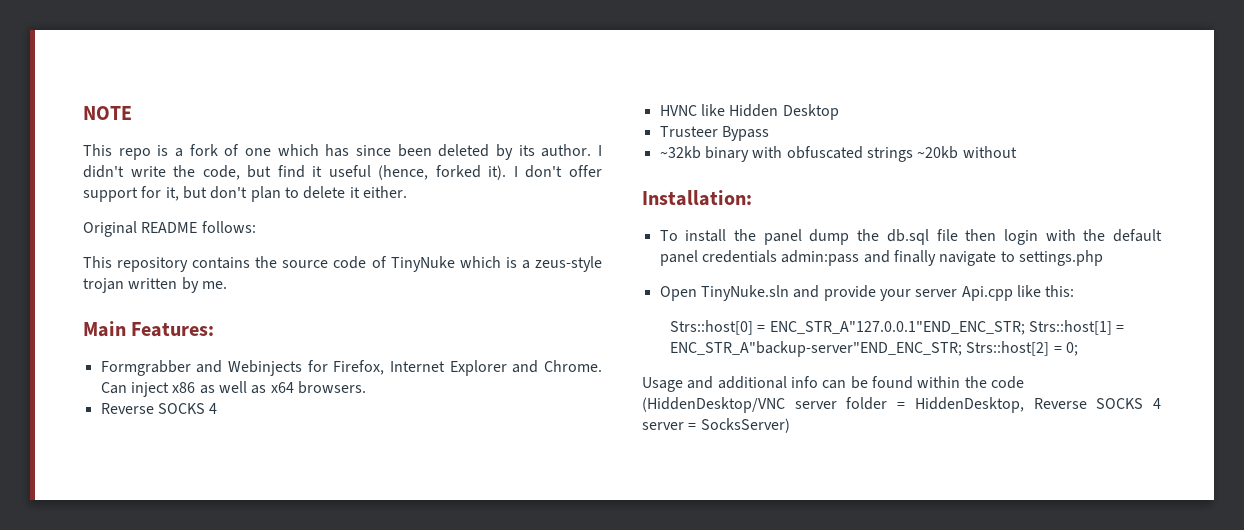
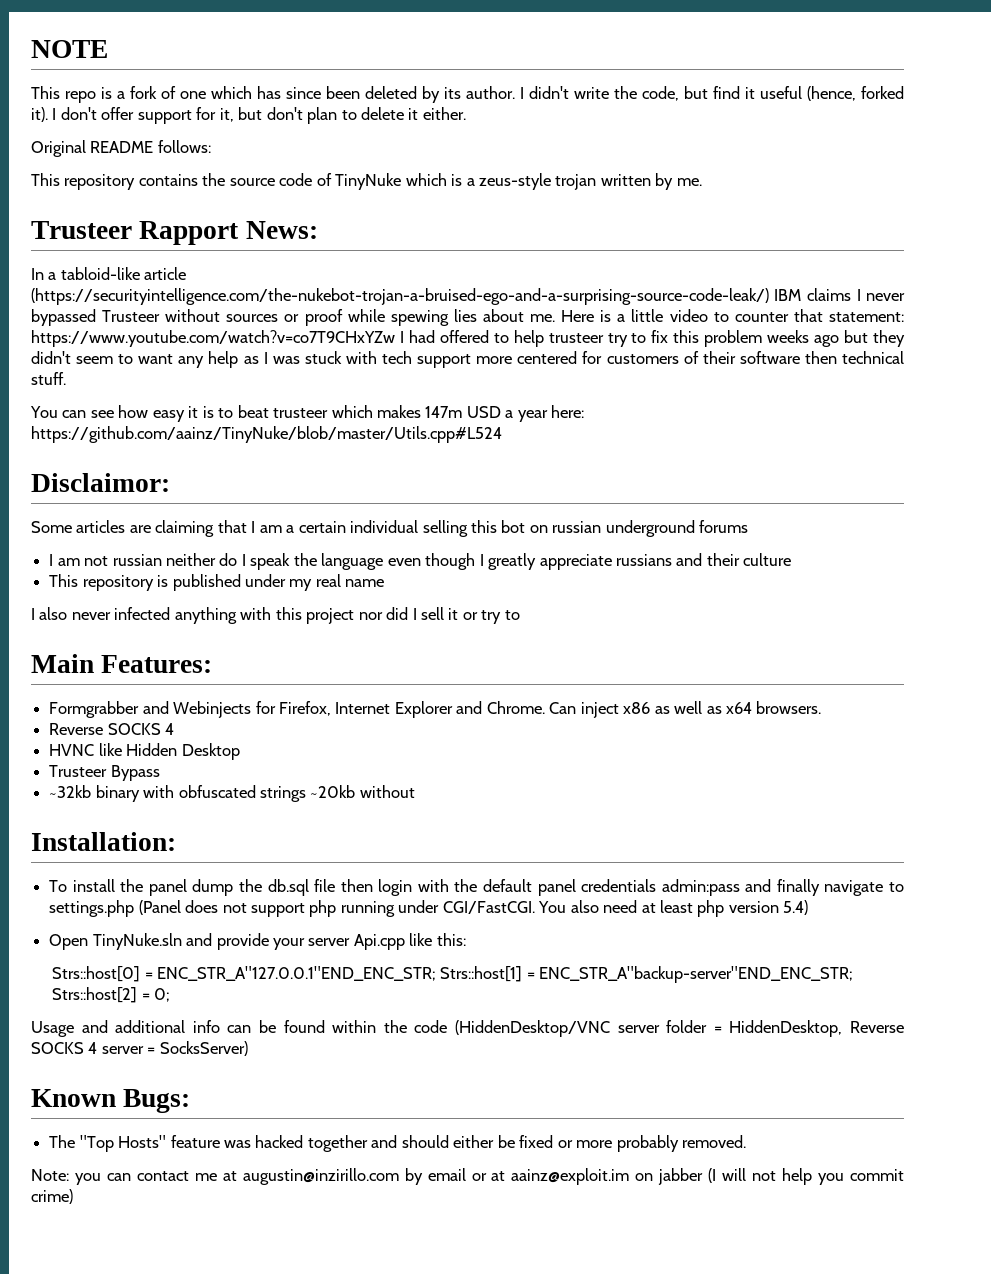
(227, 285) none -> [31,221,318,245] [31,267,187,280] [31,288,905,305] [31,309,904,326] [31,330,906,347] [31,351,904,368] [31,372,66,385] [30,405,585,422] [31,426,502,443] [31,473,170,492] [31,520,749,537] [49,553,792,570] [49,574,385,591] [31,607,520,624] // Trusteer Rapport News: // In a tabloid-like article (https://securityintelligence.com/the-nukebot-trojan-a-bruised-ego-and-a-surprising-source-code-leak/) IBM claims I never bypassed Trusteer without sources or proof while spewing lies about me. Here is a little video to counter that statement: https://www.youtube.com/watch?v=co7T9CHxYZw I had offered to help trusteer try to fix this problem weeks ago but they didn't seem to want any help as I was stuck with tech support more centered for customers of their software then technical stuff. // You can see how easy it is to beat trusteer which makes 147m USD a year here: https://github.com/aainz/TinyNuke/blob/master/Utils.cpp#L524 // Disclaimor: // Some articles are claiming that I am a certain individual selling this bot on russian underground forums // I am not russian neither do I speak the language even though I greatly appreciate russians and their culture // This repository is published under my real name // I also never infected anything with this project nor did I sell it or try to
(1103, 258) none -> [138,900,809,917] (Panel does not support php running under CGI/FastCGI. You also need at least php version 5.4)
(790, 425) none -> [31,1089,191,1113] [49,1135,746,1152] [31,1168,904,1185] [31,1189,73,1204] // Known Bugs: // The "Top Hosts" feature was hacked together and should either be fixed or more probably removed. // Note: you can contact me at augustin@inzirillo.com by email or at aainz@exploit.im on jabber (I will not help you commit crime)

